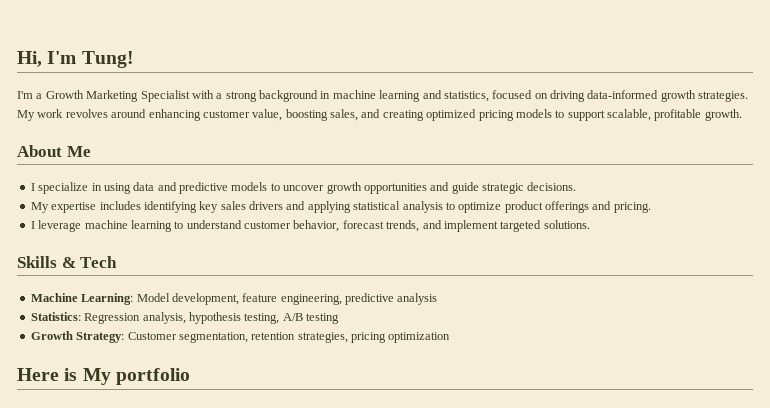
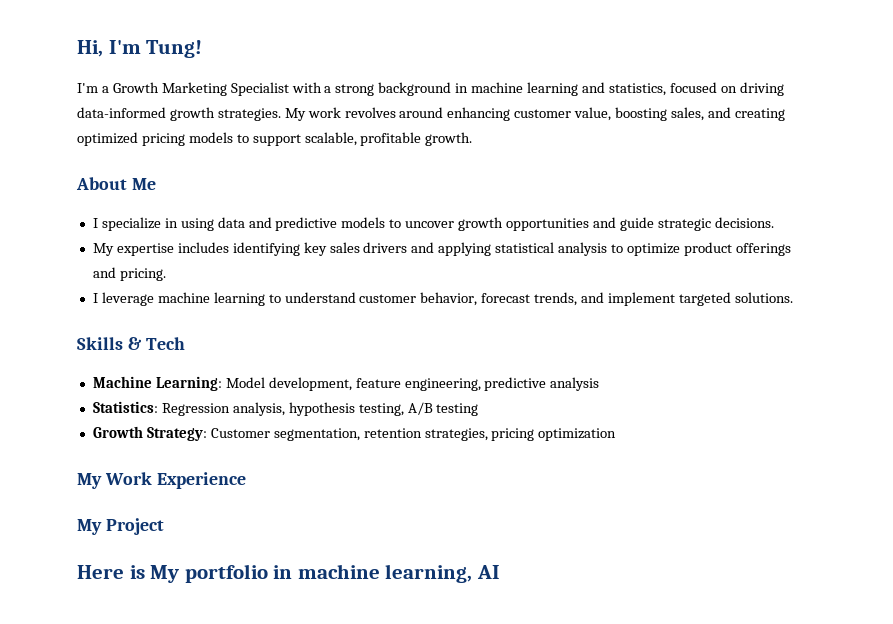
(451, 337) none -> [77,472,246,489] [77,518,164,535] // My Work Experience // My Project
(190, 376) none -> [273,564,500,583] in machine learning, AI

